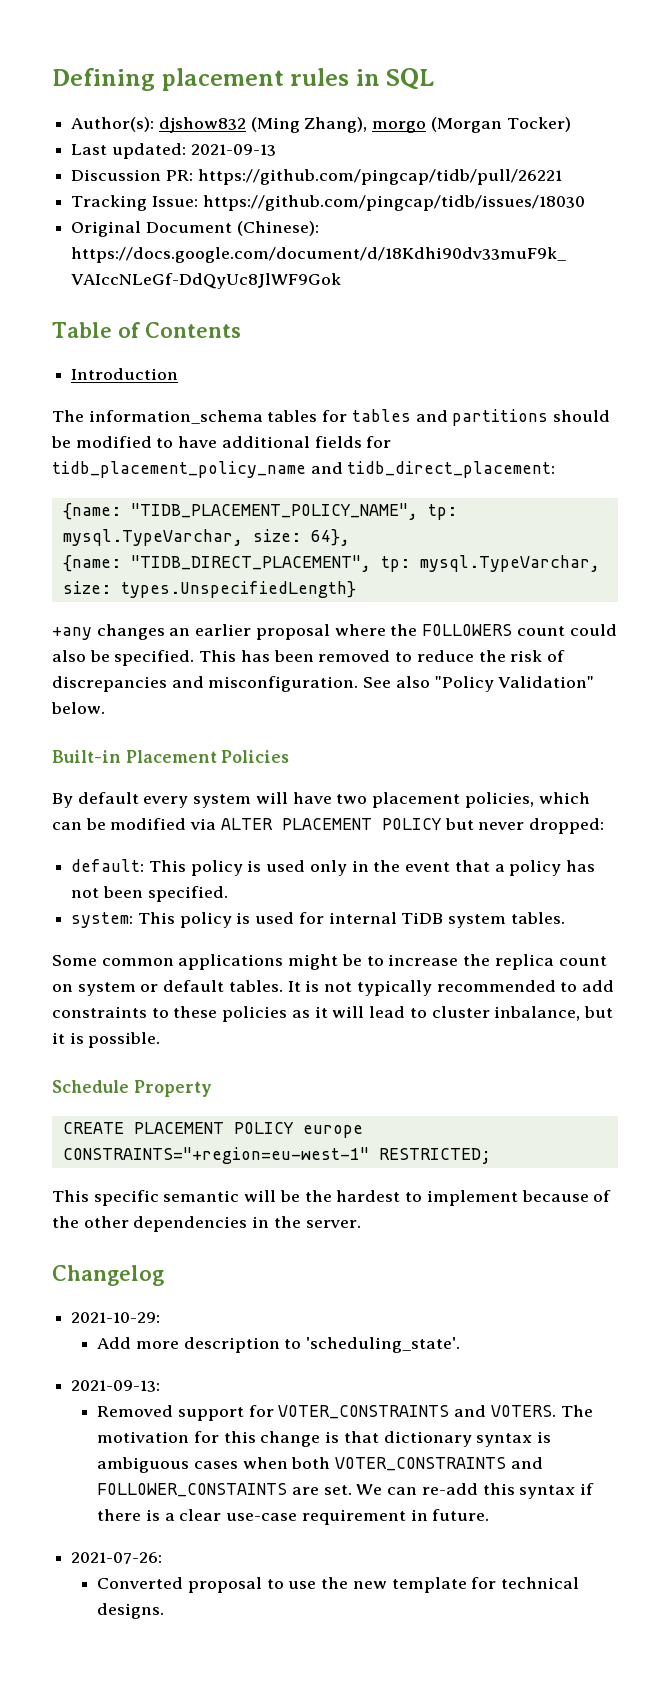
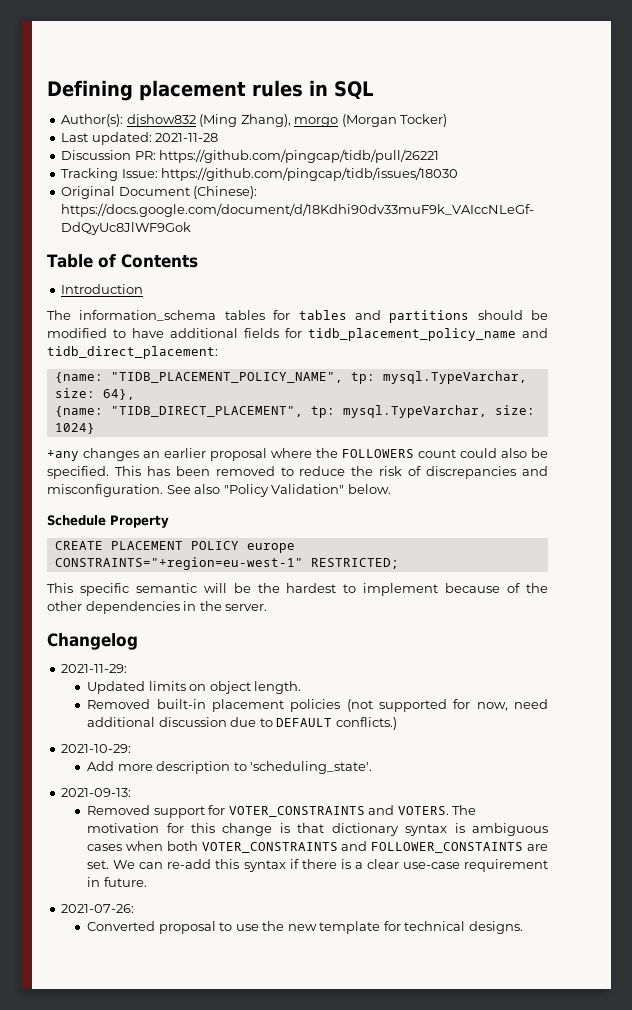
[190,144,276,156] 2021-09-13 -> [155,133,219,142] 2021-11-28
[120,581,356,598] types.UnspecifiedLength} -> [54,423,95,434] 1024}
[52,750,290,763] [52,792,590,808] [52,818,605,834] [71,859,595,876] [71,886,228,902] [71,912,565,928] [52,954,607,970] [52,980,614,996] [52,1006,613,1022] [52,1032,161,1048] // Built-in Placement Policies // By default every system will have two placement policies, which can be modified via ALTER PLACEMENT POLICY but never dropped: // default: This policy is used only in the event that a policy has not been specified. // system: This policy is used for internal TiDB system tables. // Some common applications might be to increase the replica count on system or default tables. It is not typically recommended to add constraints to these policies as it will lead to cluster inbalance, but it is possible. -> (391, 489) none
(164, 1275) none -> [61,664,128,673] [87,681,302,694] [87,699,548,712] [87,717,397,730] // 2021-11-29: // Updated limits on object length. // Removed built-in placement policies (not supported for now, need additional discussion due to DEFAULT conflicts.)

